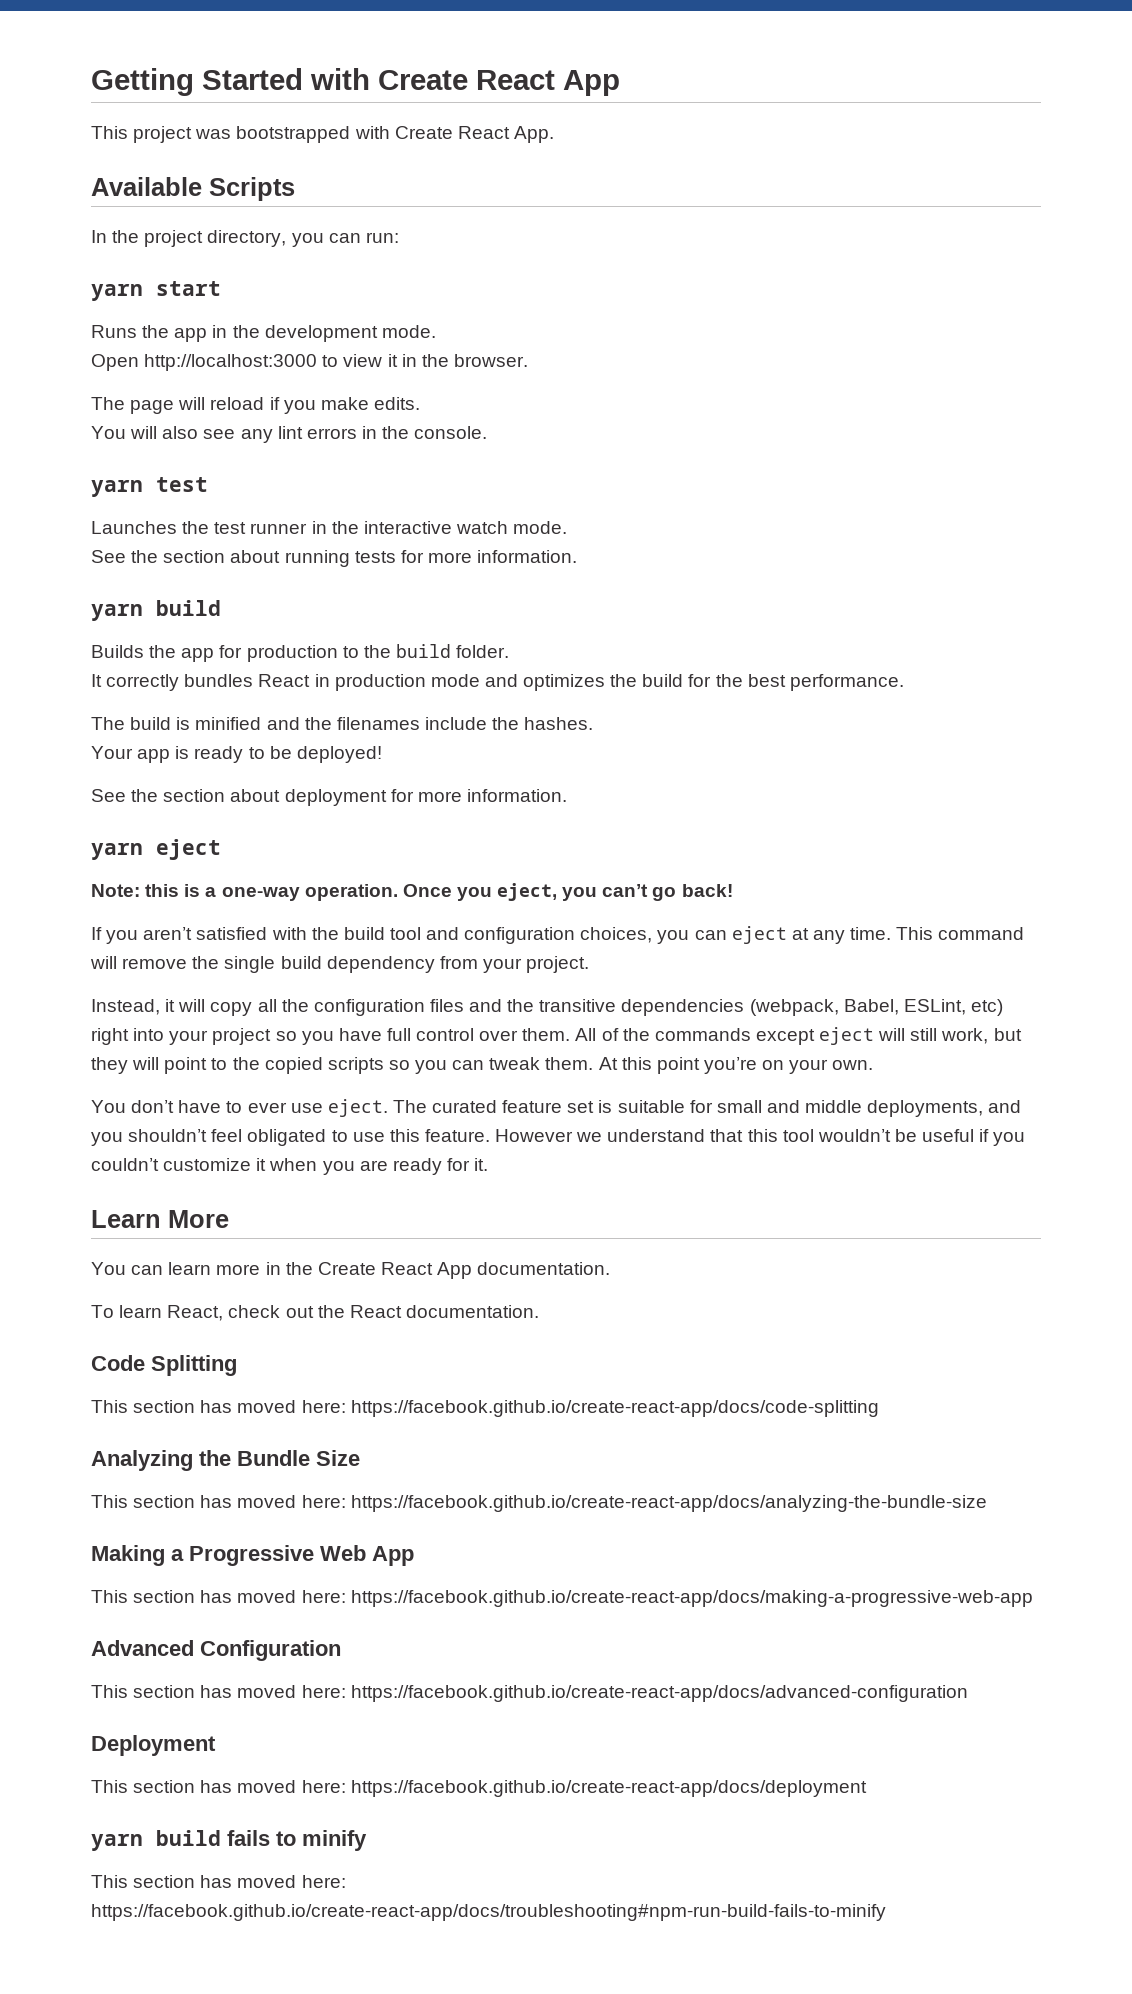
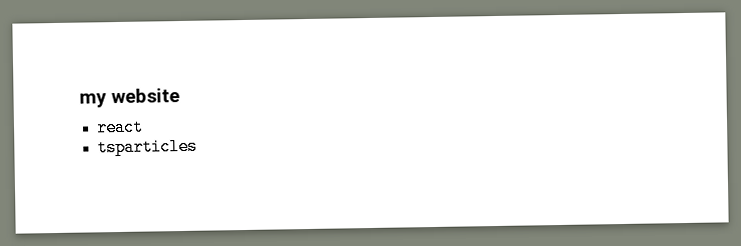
[91,68,620,96] [91,126,554,143] [91,177,295,201] [91,230,399,247] [91,281,221,301] [91,325,436,342] [91,354,528,371] [91,397,420,414] [91,426,488,443] [91,477,208,497] [91,521,568,534] [91,550,578,567] [91,600,221,621] [91,644,510,662] [91,674,904,691] [91,717,594,730] [91,746,382,763] [91,789,567,806] [91,839,221,860] [91,883,733,901] [91,926,1025,944] [90,956,590,973] [91,999,1003,1016] [91,1027,1022,1045] [91,1057,874,1074] [91,1099,1022,1117] [91,1129,1026,1146] [91,1158,489,1175] [91,1210,229,1228] [91,1262,611,1279] [91,1305,539,1321] [91,1355,237,1376] [91,1400,879,1417] [91,1450,360,1471] [91,1495,987,1512] [91,1545,414,1566] [91,1590,1033,1607] [91,1640,341,1661] [91,1685,968,1702] [91,1735,216,1756] [91,1780,867,1797] [91,1830,367,1851] [91,1875,346,1888] [91,1904,886,1921] Getting Started with Create React App // This project was bootstrapped with Create React App. // Available Scripts // In the project directory, you can run: // yarn start // Runs the app in the development mode. // Open http://localhost:3000 to view it in the browser. // The page will reload if you make edits. // You will also see any lint errors in the console. // yarn test // Launches the test runner in the interactive watch mode. // See the section about running tests for more information. // yarn build // Builds the app for production to the build folder. // It correctly bundles React in production mode and optimizes the build for the best performance. // The build is minified and the filenames include the hashes. // Your app is ready to be deployed! // See the section about deployment for more information. // yarn eject // Note: this is a one-way operation. Once you eject, you can’t go back! // If you aren’t satisfied with the build tool and configuration choices, you can eject at any time. This command will remove the single build dependency from your project. // Instead, it will copy all the configuration files and the transitive dependencies (webpack, Babel, ESLint, etc) right into your project so you have full control over them. All of the commands except eject will still work, but they will point to the copied scripts so you can tweak them. At this point you’re on your own. // You don’t have to ever use eject. The curated feature set is suitable for small and middle deployments, and you shouldn’t feel obligated to use this feature. However we understand that this tool wouldn’t be useful if you couldn’t customize it when you are ready for it. // Learn More // You can learn more in the Create React App documentation. // To learn React, check out the React documentation. // Code Splitting // This section has moved here: https://facebook.github.io/create-react-app/docs/code-splitting // Analyzing the Bundle Size // This section has moved here: https://facebook.github.io/create-react-app/docs/analyzing-the-bundle-size // Making a Progressive Web App // This section has moved here: https://facebook.github.io/create-react-app/docs/making-a-progressive-web-app // Advanced Configuration // This section has moved here: https://facebook.github.io/create-react-app/docs/advanced-configuration // Deployment // This section has moved here: https://facebook.github.io/create-react-app/docs/deployment // yarn build fails to minify // This section has moved here: https://facebook.github.io/create-react-app/docs/troubleshooting#npm-run-build-fails-to-minify -> [79,88,181,108] [95,118,144,137] [96,137,198,157] my website // react // tsparticles

